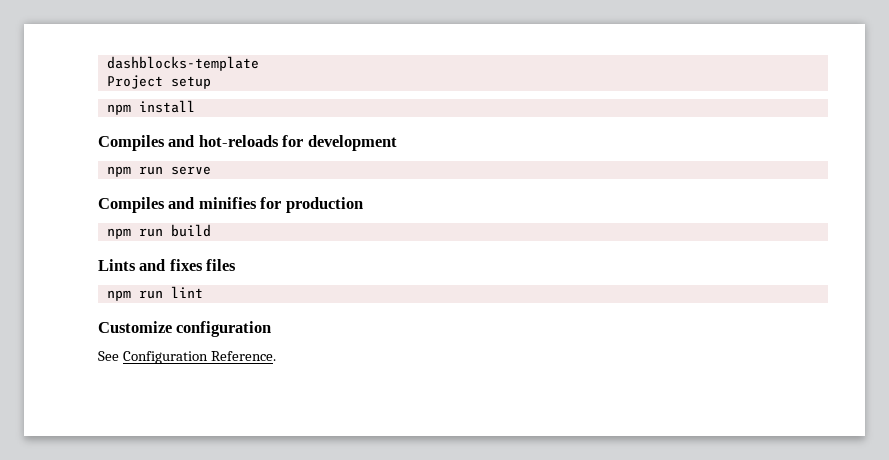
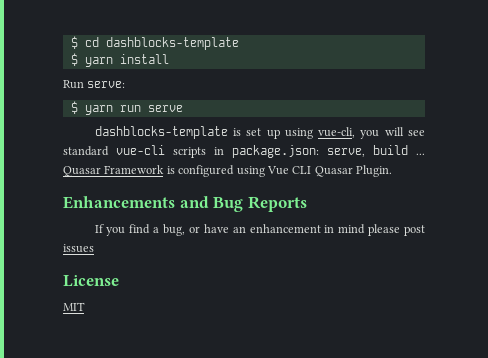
(106, 63) none -> [70,36,99,49] $ cd
[106,75,211,89] [106,100,195,115] [98,135,397,151] [106,166,211,177] [98,197,363,213] [106,224,211,239] [98,259,237,271] [106,286,203,301] [98,321,272,337] [98,351,276,364] Project setup // npm install // Compiles and hot-reloads for development // npm run serve // Compiles and minifies for production // npm run build // Lints and fixes files // npm run lint // Customize configuration // See Configuration Reference. -> [70,53,169,67] [63,80,126,89] [70,101,183,115] [94,126,425,139] [63,145,425,158] [63,165,392,177] [63,196,307,212] [94,224,425,236] [63,244,94,253] [63,275,119,287] [63,302,85,311] $ yarn install // Run serve: // $ yarn run serve // dashblocks-template is set up using vue-cli, you will see standard vue-cli scripts in package.json: serve, build ... Quasar Framework is configured using Vue CLI Quasar Plugin. // Enhancements and Bug Reports // If you find a bug, or have an enhancement in mind please post issues // License // MIT

